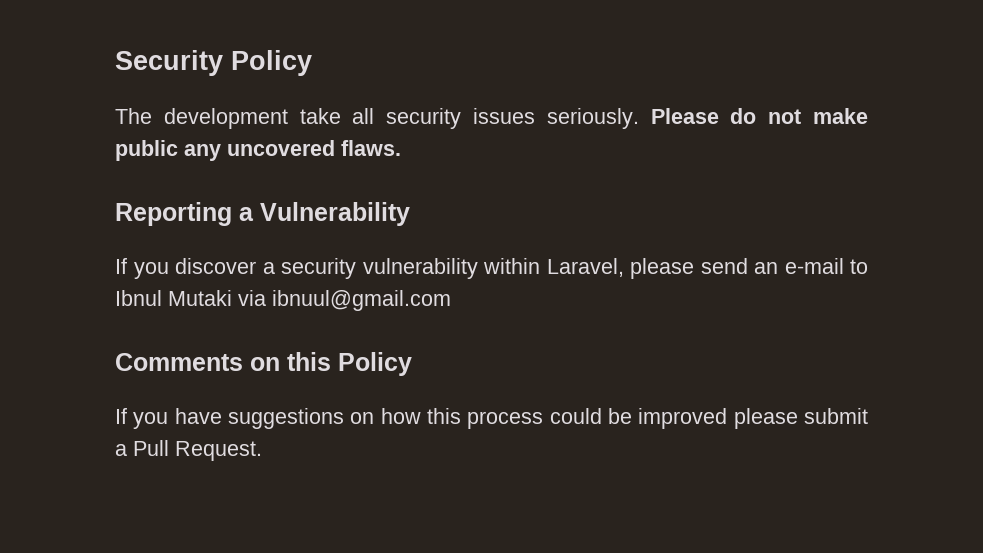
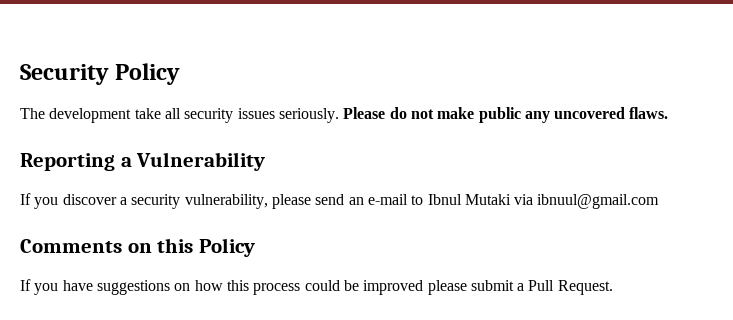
[362,258,624,279] vulnerability within Laravel, -> [184,194,268,209] vulnerability,

